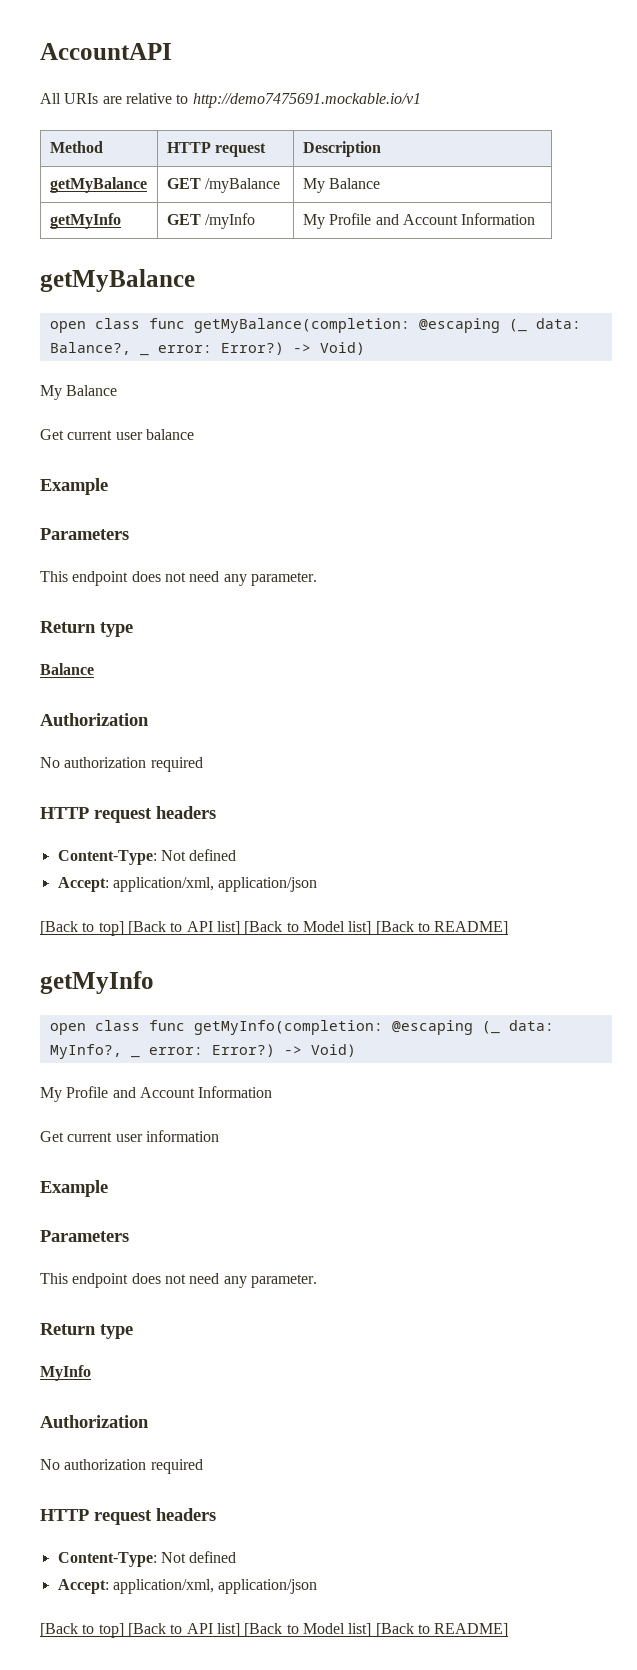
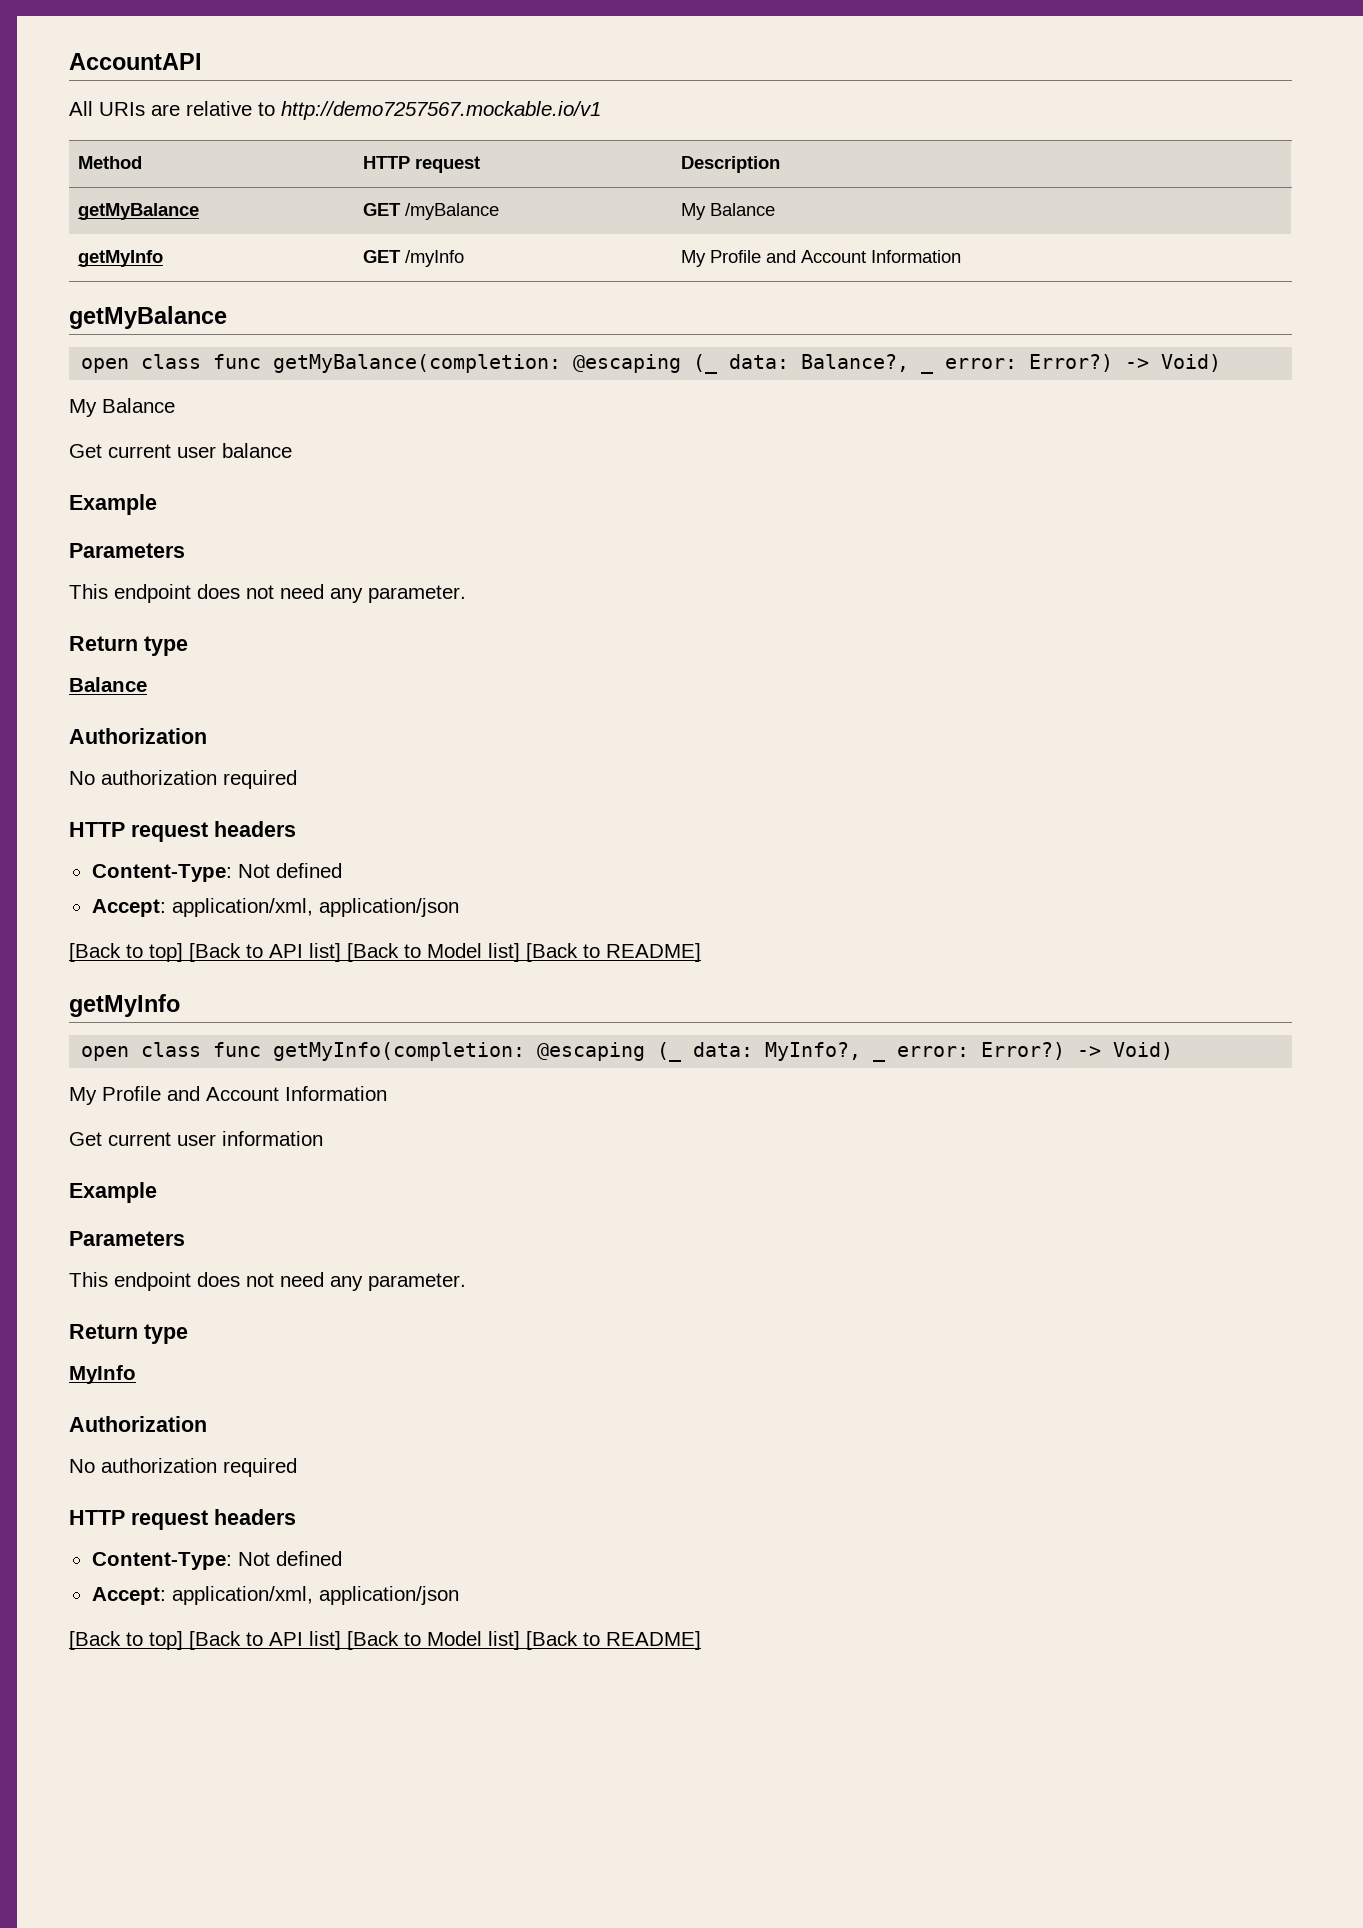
[192,93,421,108] http://demo7475691.mockable.io/v1 -> [281,101,601,120] http://demo7257567.mockable.io/v1

